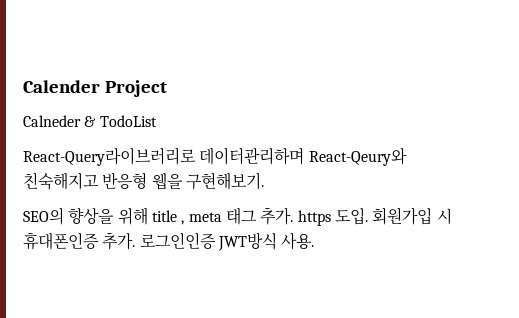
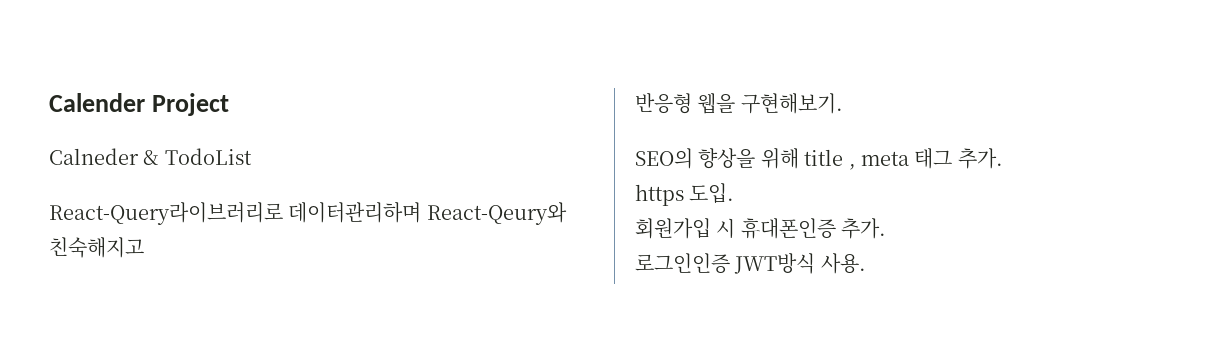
(99, 181) none -> (144, 247) //
(294, 216) none -> (1003, 158) //
(368, 216) none -> (735, 193) //
(136, 241) none -> (887, 228) //

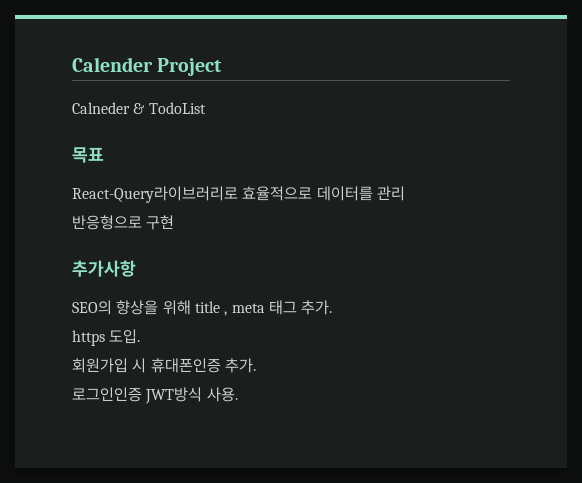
(252, 156) none -> [72,147,104,163] // 목표
[288,202,567,225] [49,237,144,258] [635,93,843,114] 데이터관리하며 React-Qeury와 친숙해지고 // 반응형 웹을 구현해보기. -> [242,186,405,201] [72,215,175,230] [72,260,136,277] 효율적으로 데이터를 관리 // 반응형으로 구현 // 추가사항

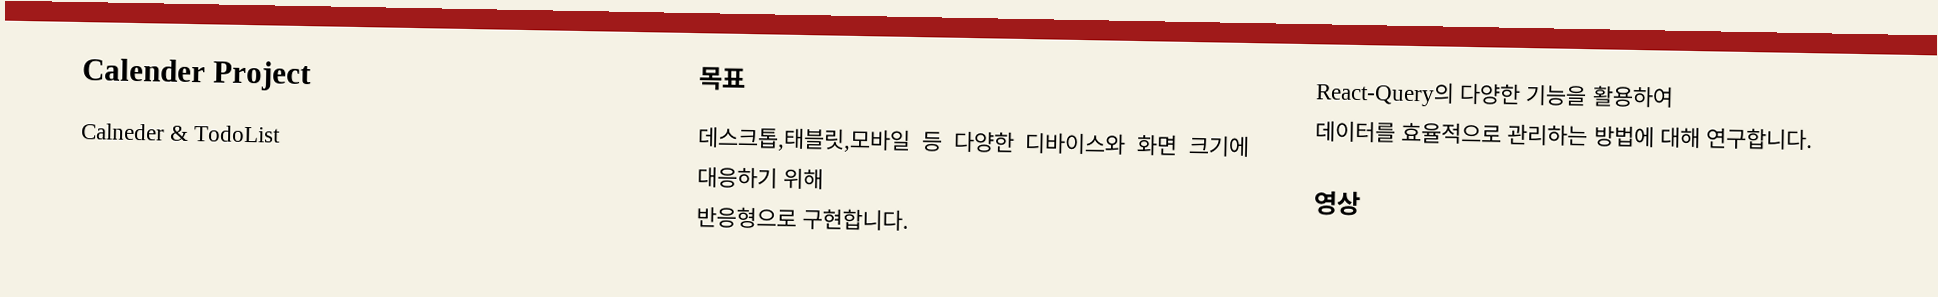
[72,186,405,203] [72,215,175,230] [72,260,136,277] [72,300,333,316] [72,329,141,346] [72,358,256,373] [72,387,238,404] React-Query라이브러리로 효율적으로 데이터를 관리 // 반응형으로 구현 // 추가사항 // SEO의 향상을 위해 title , meta 태그 추가. // https 도입. // 회원가입 시 휴대폰인증 추가. // 로그인인증 JWT방식 사용. -> [697,126,1250,158] [697,166,825,190] [696,206,910,231] [1315,80,1674,108] [1315,120,1814,151] [1313,190,1361,217] 데스크톱,태블릿,모바일 등 다양한 디바이스와 화면 크기에 대응하기 위해 // 반응형으로 구현합니다. // React-Query의 다양한 기능을 활용하여 // 데이터를 효율적으로 관리하는 방법에 대해 연구합니다. // 영상

